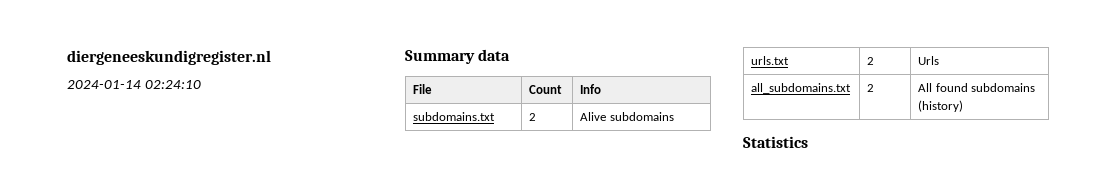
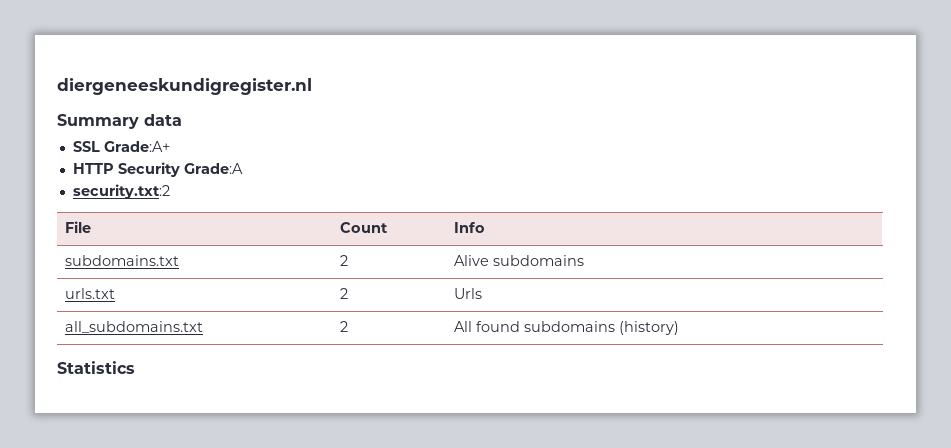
[67,80,201,89] // 2024-01-14 02:24:10 -> (312, 86) none
(511, 55) none -> [72,141,170,152] [72,162,243,177] [72,184,170,199] // SSL Grade:A+ // HTTP Security Grade:A // security.txt:2

